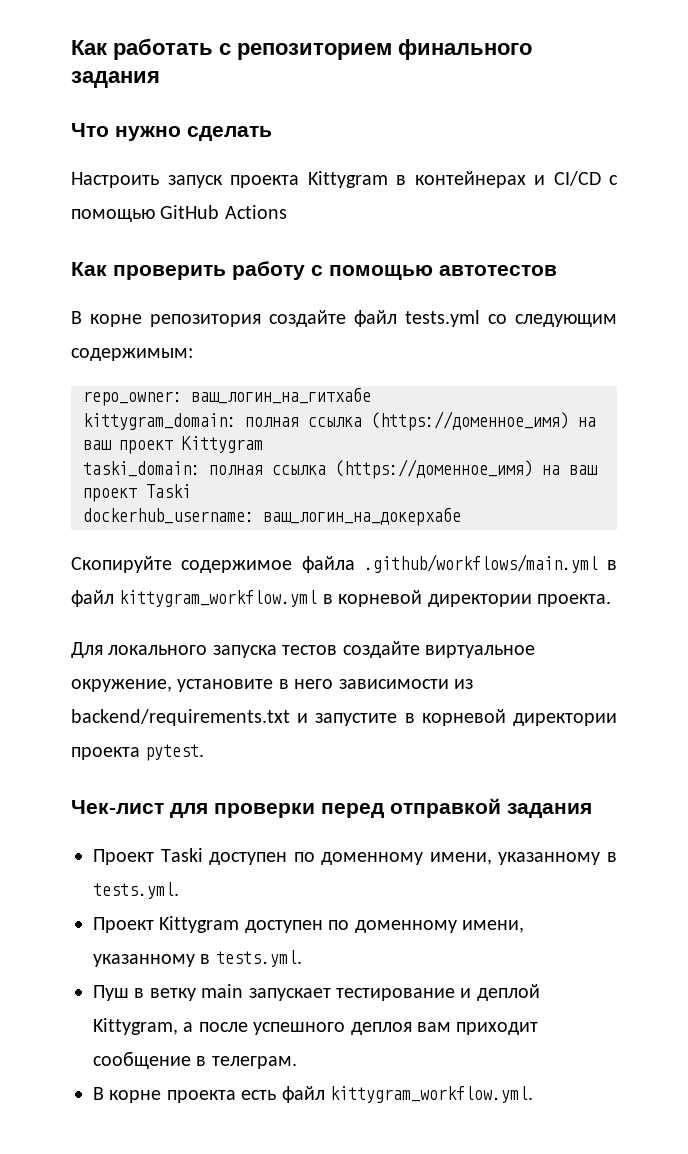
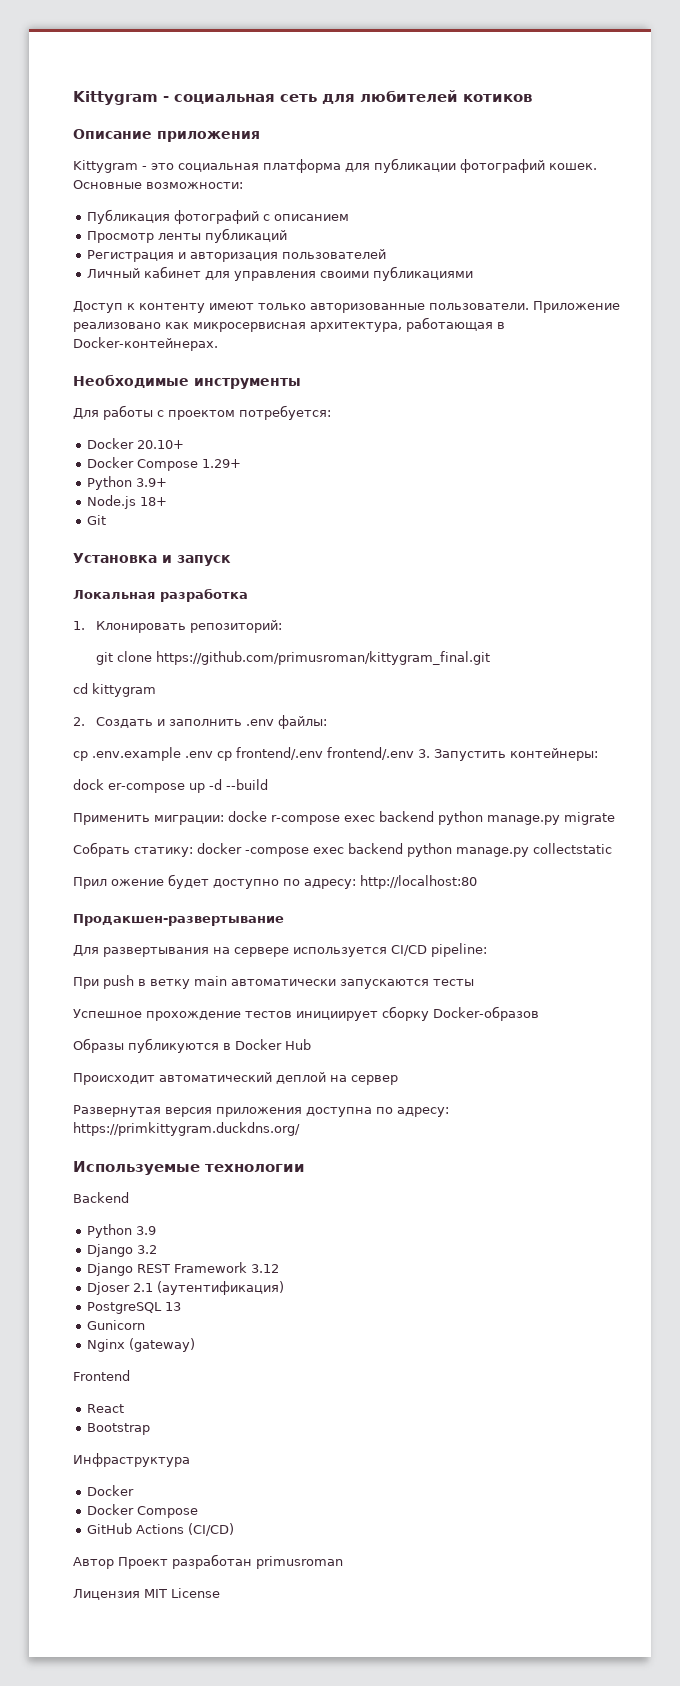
[71,38,532,60] [71,71,160,88] [71,123,272,141] [71,171,618,188] [71,205,287,222] [71,261,557,280] [71,310,617,327] [71,348,193,361] [83,387,371,406] [83,411,596,431] [83,436,263,454] [83,459,597,479] [83,484,191,502] [83,507,461,526] [71,554,617,573] [71,590,611,607] [71,641,535,658] [71,679,473,692] [71,709,617,726] [71,744,205,761] [71,798,592,818] [93,848,617,865] [93,882,179,899] [93,916,524,933] [93,950,302,967] [93,984,540,1001] [93,1018,539,1035] [93,1051,297,1069] [93,1086,533,1103] Как работать с репозиторием финального задания // Что нужно сделать // Настроить запуск проекта Kittygram в контейнерах и CI/CD с помощью GitHub Actions // Как проверить работу с помощью автотестов // В корне репозитория создайте файл tests.yml со следующим содержимым: // repo_owner: ваш_логин_на_гитхабе // kittygram_domain: полная ссылка (https://доменное_имя) на ваш проект Kittygram // taski_domain: полная ссылка (https://доменное_имя) на ваш проект Taski // dockerhub_username: ваш_логин_на_докерхабе // Скопируйте содержимое файла .github/workflows/main.yml в файл kittygram_workflow.yml в корневой директории проекта. // Для локального запуска тестов создайте виртуальное окружение, установите в него зависимости из backend/requirements.txt и запустите в корневой директории проекта pytest. // Чек-лист для проверки перед отправкой задания // Проект Taski доступен по доменному имени, указанному в tests.yml. // Проект Kittygram доступен по доменному имени, указанному в tests.yml. // Пуш в ветку main запускает тестирование и деплой Kittygram, а после успешного деплоя вам приходит сообщение в телеграм. // В корне проекта есть файл kittygram_workflow.yml. -> [73,90,533,105] [73,129,260,142] [73,158,597,173] [73,180,243,189] [86,209,349,224] [86,228,287,243] [86,249,386,262] [86,266,473,281] [73,301,620,313] [73,317,505,332] [73,337,218,351] [73,374,301,389] [73,405,331,420] [86,438,184,449] [86,457,241,471] [86,476,167,490] [86,495,167,509] [86,515,106,525] [73,553,231,566] [73,588,248,602] [73,620,283,633] [96,651,491,665] [73,683,156,697] [73,715,328,729] [73,747,598,761] [73,779,268,793] [73,811,615,825] [73,842,612,857] [73,874,477,889] [73,914,284,926] [73,943,487,957] [73,975,474,989] [73,1006,539,1021] [73,1038,311,1053] [73,1072,398,1085] [73,1105,449,1117] [73,1122,300,1136] [73,1161,305,1175] [73,1192,129,1203] [86,1224,156,1238] [86,1244,157,1257] [86,1262,279,1276] [86,1281,284,1295] [86,1302,181,1314] [86,1320,145,1330] [86,1338,195,1352] [73,1370,130,1381] [86,1404,124,1413] [86,1423,150,1435] [73,1453,190,1467] [86,1485,134,1496] [86,1504,198,1518] [86,1523,234,1536] [73,1554,343,1569] [73,1588,220,1600] Kittygram - социальная сеть для любителей котиков // Описание приложения // Kittygram - это социальная платформа для публикации фотографий кошек. Основные возможности: // Публикация фотографий с описанием // Просмотр ленты публикаций // Регистрация и авторизация пользователей // Личный кабинет для управления своими публикациями // Доступ к контенту имеют только авторизованные пользователи. Приложение реализовано как микросервисная архитектура, работающая в Docker-контейнерах. // Необходимые инструменты // Для работы с проектом потребуется: // Docker 20.10+ // Docker Compose 1.29+ // Python 3.9+ // Node.js 18+ // Git // Установка и запуск // Локальная разработка // 1. Клонировать репозиторий: // git clone https://github.com/primusroman/kittygram_final.git // cd kittygram // 2. Создать и заполнить .env файлы: // cp .env.example .env cp frontend/.env frontend/.env 3. Запустить контейнеры: // dock er-compose up -d --build // Применить миграции: docke r-compose exec backend python manage.py migrate // Собрать статику: docker -compose exec backend python manage.py collectstatic // Прил ожение будет доступно по адресу: http://localhost:80 // Продакшен-развертывание // Для развертывания на сервере используется CI/CD pipeline: // При push в ветку main автоматически запускаются тесты // Успешное прохождение тестов инициирует сборку Docker-образов // Образы публикуются в Docker Hub // Происходит автоматический деплой на сервер // Развернутая версия приложения доступна по адресу: https://primkittygram.duckdns.org/ // Используемые технологии // Backend // Python 3.9 // Django 3.2 // Django REST Framework 3.12 // Djoser 2.1 (аутентификация) // PostgreSQL 13 // Gunicorn // Nginx (gateway) // Frontend // React // Bootstrap // Инфраструктура // Docker // Docker Compose // GitHub Actions (CI/CD) // Автор Проект разработан primusroman // Лицензия MIT License

